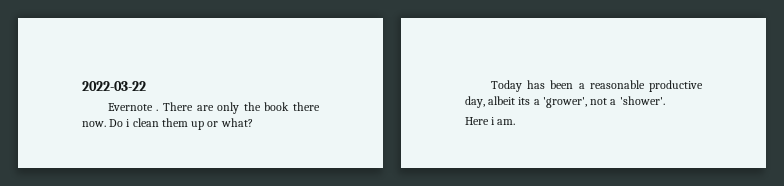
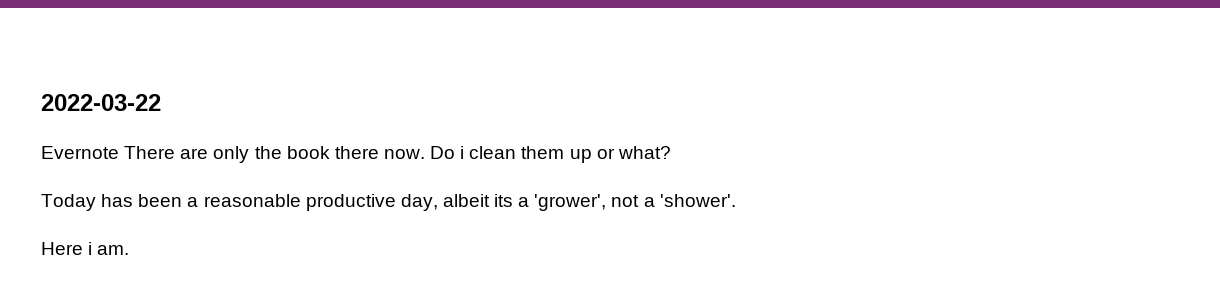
[156,109,159,111] . -> (119, 152) none

